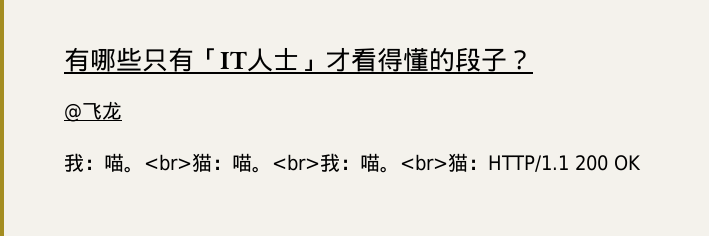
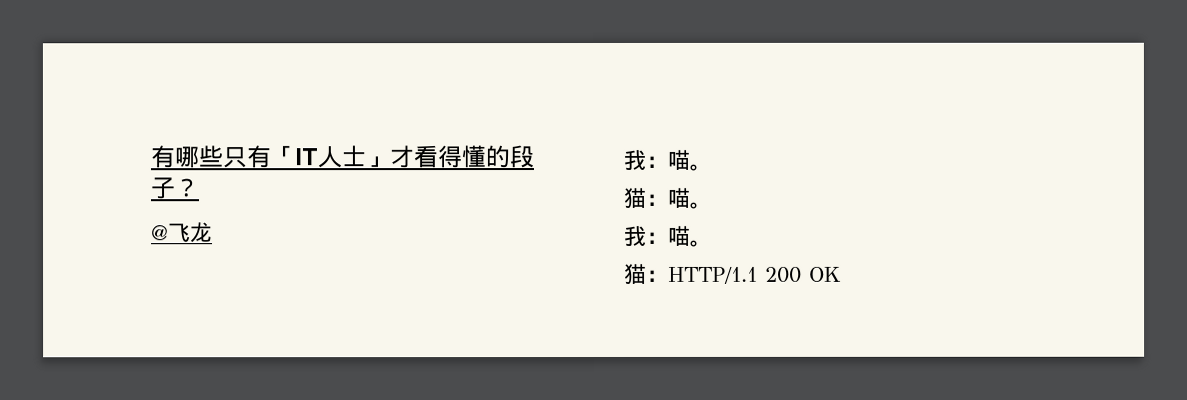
[144,154,192,171] <br> -> (712, 167) //
[272,153,448,173] <br>我：喵。<br> -> [624,225,713,247] // 我：喵。 //

